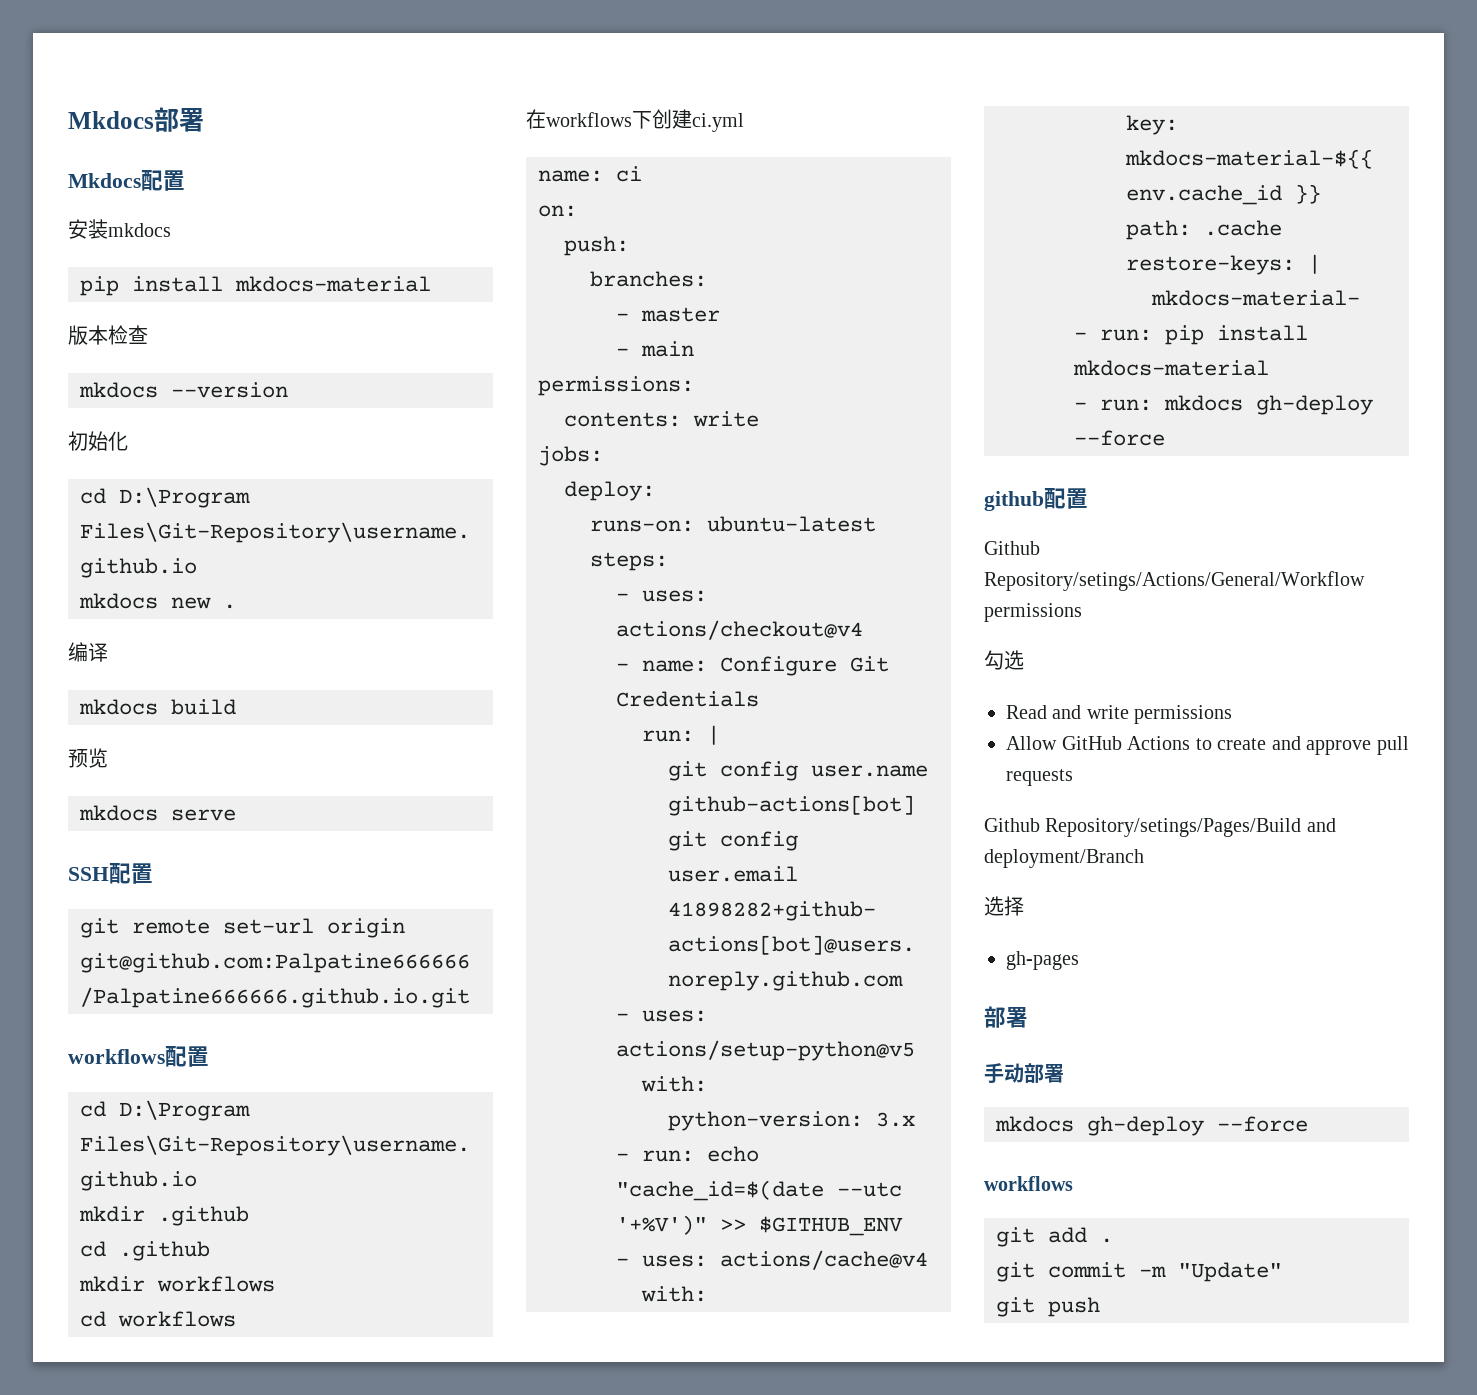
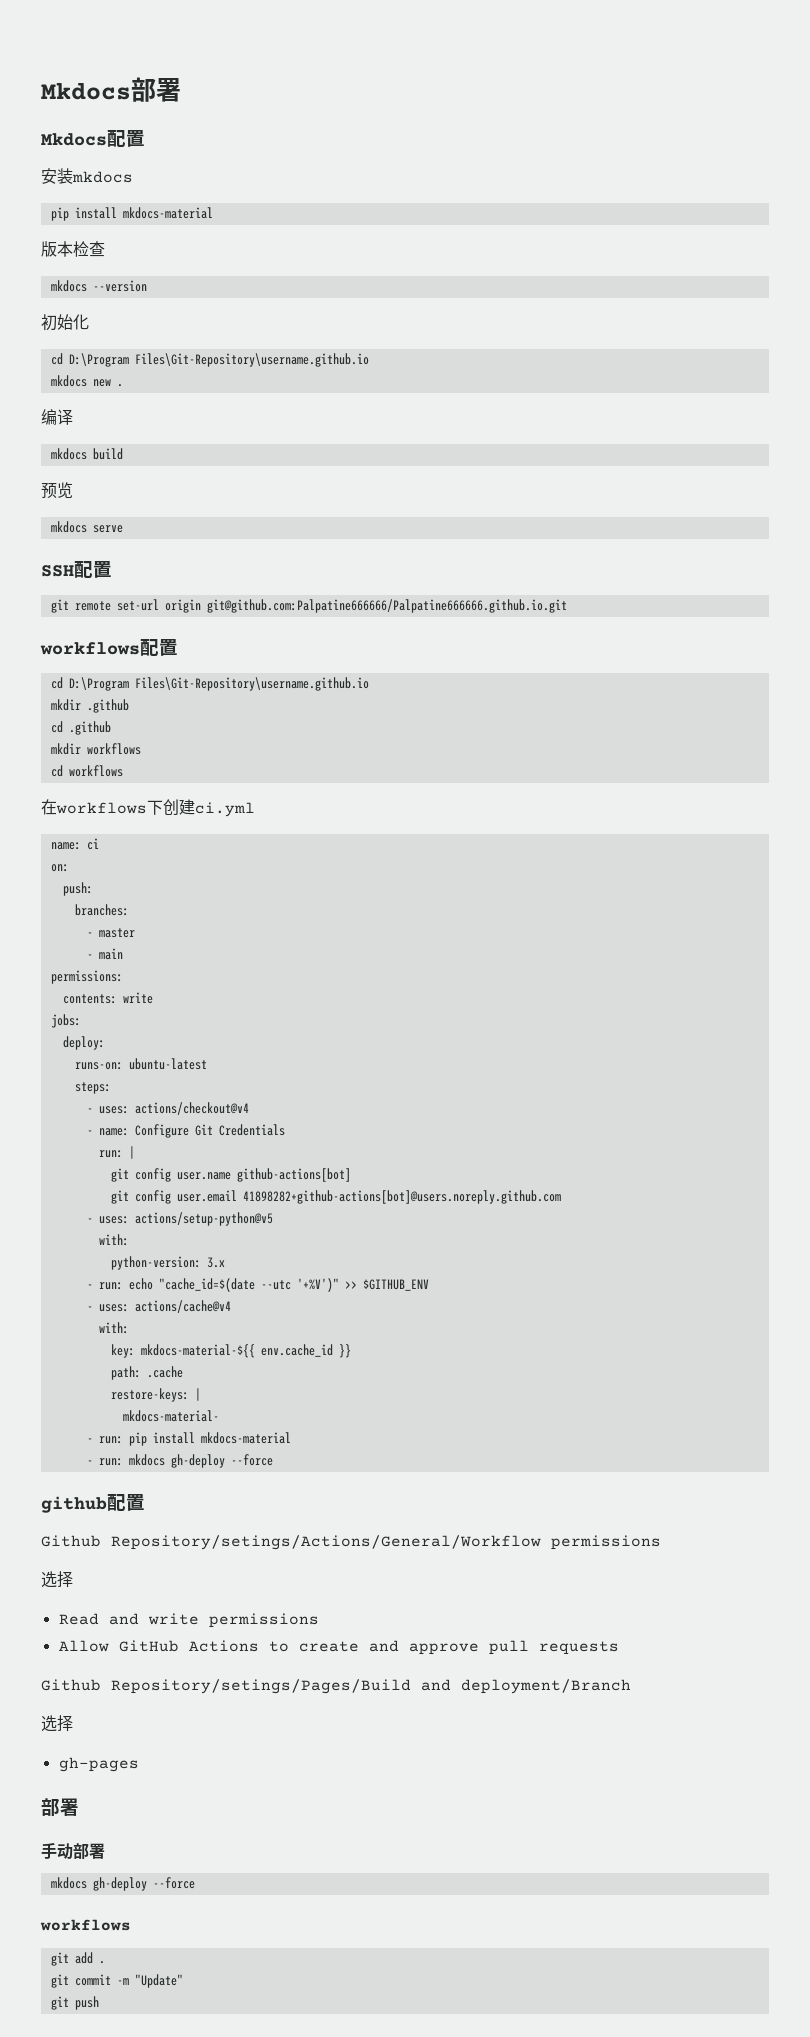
[984,650,1024,670] 勾选 -> [41,1571,73,1588] 选择

